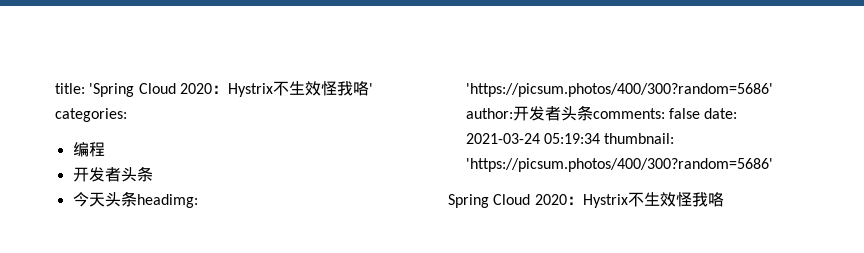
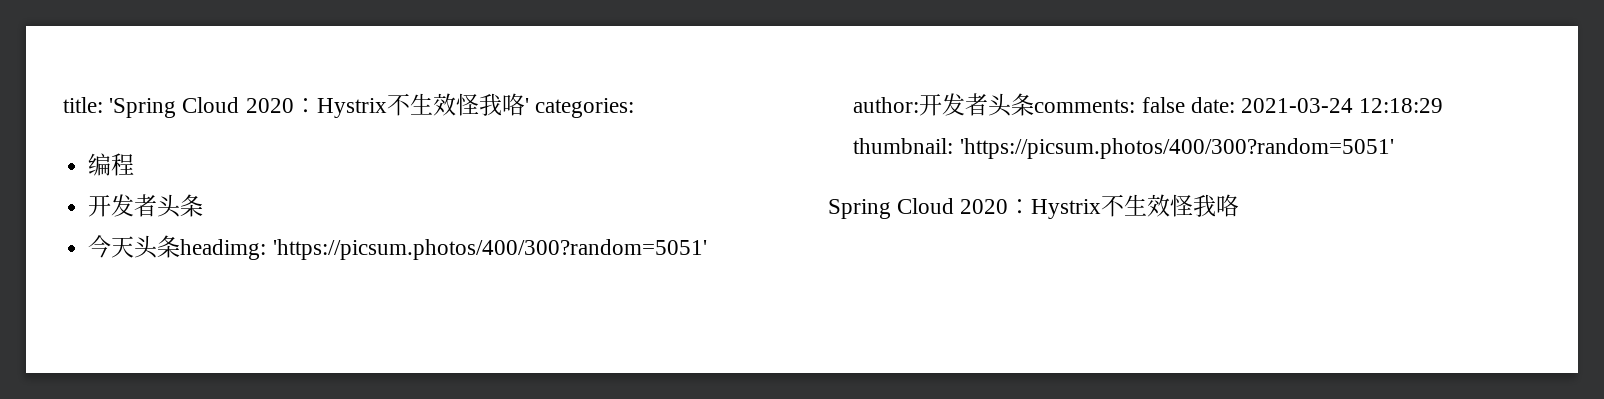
[465,83,773,97] 'https://picsum.photos/400/300?random=5686' -> [272,239,707,260] 'https://picsum.photos/400/300?random=5051'
[543,133,675,144] [465,158,773,172] 05:19:34 thumbnail: 'https://picsum.photos/400/300?random=5686' -> [1359,98,1444,113] [853,138,1394,159] 12:18:29 thumbnail: 'https://picsum.photos/400/300?random=5051'

